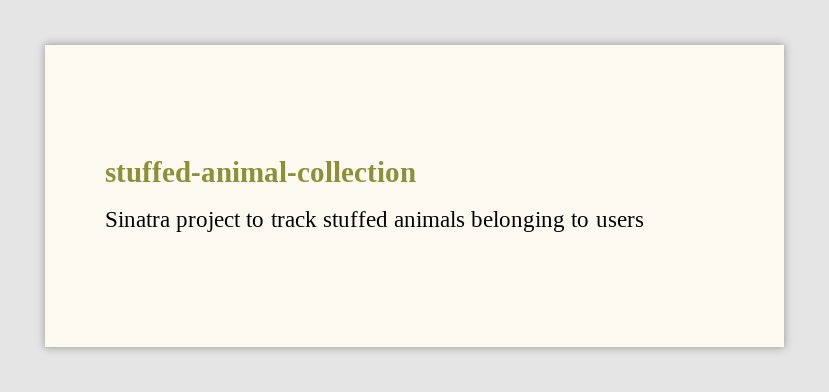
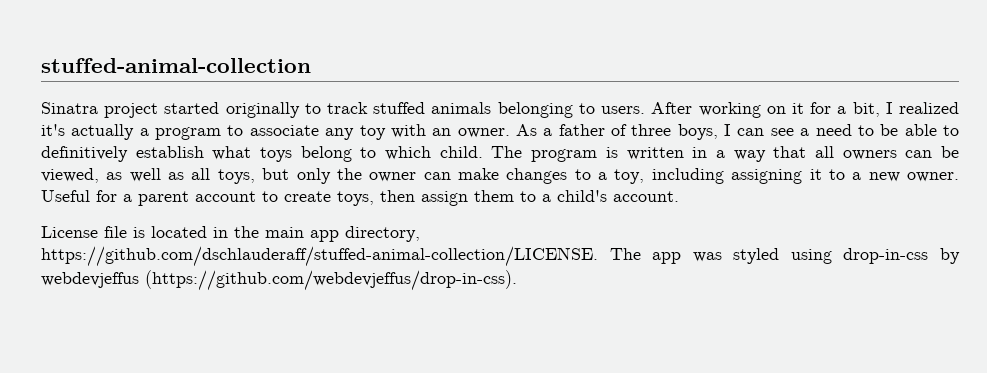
(242, 222) none -> [164,102,300,118] started originally
[595,216,644,227] users -> [601,102,960,118] [41,124,960,140] [41,146,960,162] [41,168,960,184] [41,190,679,206] [41,226,420,242] [41,246,960,267] [41,270,517,291] users. After working on it for a bit, I realized it's actually a program to associate any toy with an owner. As a father of three boys, I can see a need to be able to definitively establish what toys belong to which child. The program is written in a way that all owners can be viewed, as well as all toys, but only the owner can make changes to a toy, including assigning it to a new owner. Useful for a parent account to create toys, then assign them to a child's account. // License file is located in the main app directory, https://github.com/dschlauderaff/stuffed-animal-collection/LICENSE. The app was styled using drop-in-css by webdevjeffus (https://github.com/webdevjeffus/drop-in-css).

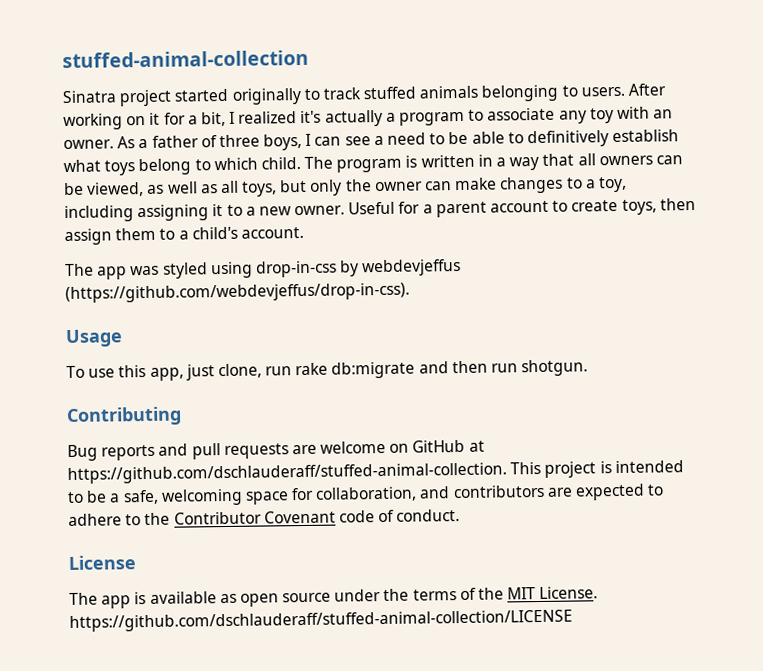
[41,226,420,242] [41,246,598,267] License file is located in the main app directory, https://github.com/dschlauderaff/stuffed-animal-collection/LICENSE. -> (304, 232) none
(517, 280) none -> [65,329,123,348] [66,359,589,381] [66,406,182,427] [67,439,485,462] [67,460,684,485] [67,483,665,506] [68,509,461,527] [68,555,136,571] [69,586,599,609] [69,609,573,632] // Usage // To use this app, just clone, run rake db:migrate and then run shotgun. // Contributing // Bug reports and pull requests are welcome on GitHub at https://github.com/dschlauderaff/stuffed-animal-collection. This project is intended to be a safe, welcoming space for collaboration, and contributors are expected to adhere to the Contributor Covenant code of conduct. // License // The app is available as open source under the terms of the MIT License. https://github.com/dschlauderaff/stuffed-animal-collection/LICENSE

